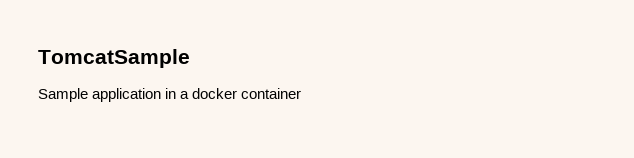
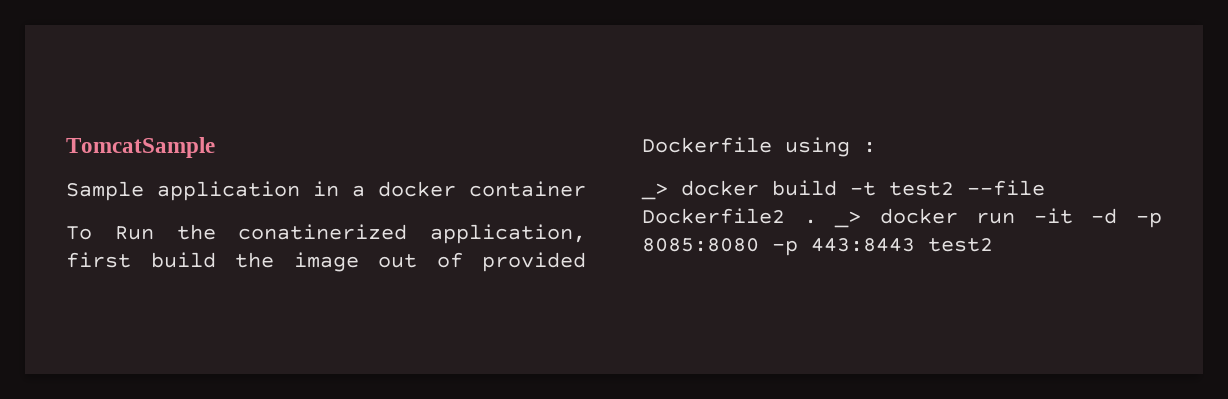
(302, 93) none -> [66,224,586,244] [66,252,586,272] [642,137,876,157] [641,180,1045,200] [642,208,1162,228] [642,238,993,256] // To Run the conatinerized application, first build the image out of provided Dockerfile using : // _> docker build -t test2 --file Dockerfile2 . _> docker run -it -d -p 8085:8080 -p 443:8443 test2

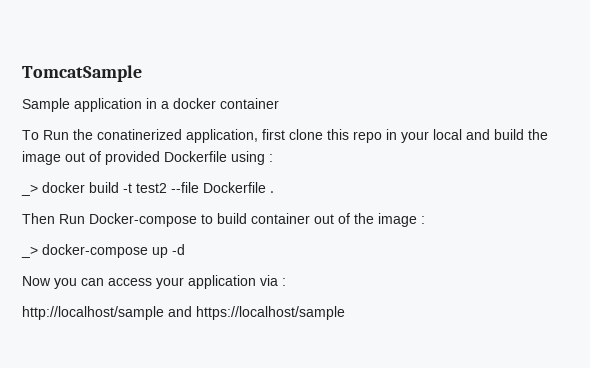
(131, 260) none -> [289,129,490,143] clone this repo in your local and
[642,208,785,224] Dockerfile2 -> [203,182,266,193] Dockerfile
[834,208,1162,228] [642,238,993,256] _> docker run -it -d -p 8085:8080 -p 443:8443 test2 -> [22,213,425,227] [21,244,185,258] [22,275,286,289] [22,306,345,320] // Then Run Docker-compose to build container out of the image : // _> docker-compose up -d // Now you can access your application via : // http://localhost/sample and https://localhost/sample

